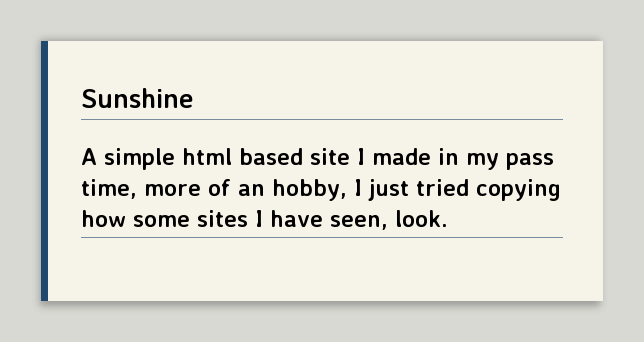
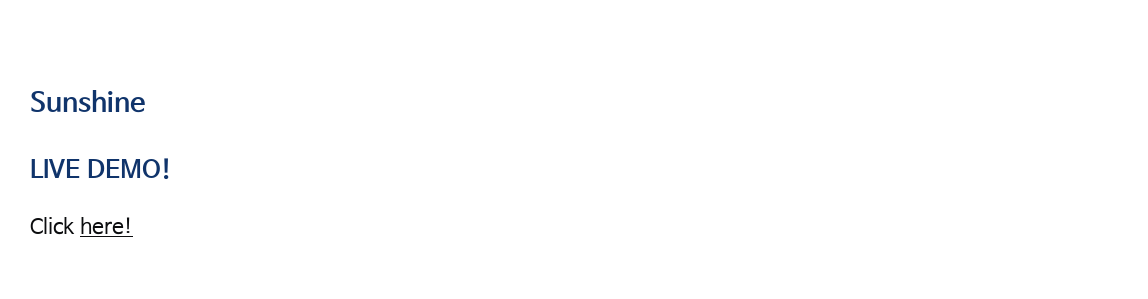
[81,148,554,170] [81,179,561,201] [81,210,448,230] A simple html based site I made in my pass time, more of an hobby, I just tried copying how some sites I have seen, look. -> [30,158,172,180] [30,217,133,235] LIVE DEMO! // Click here!

